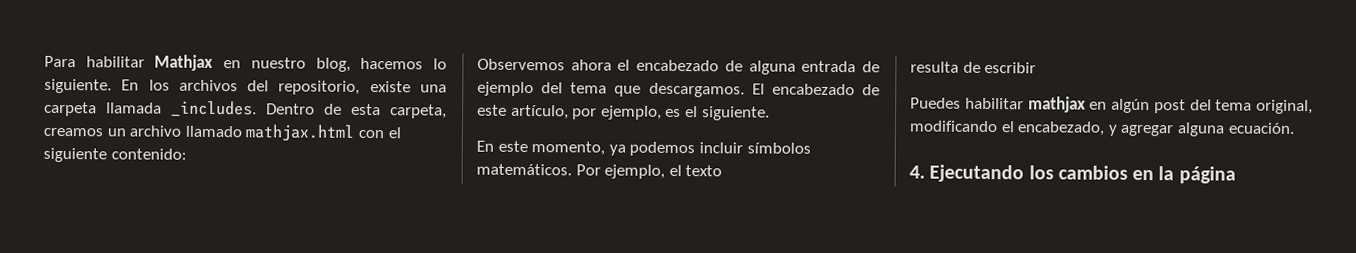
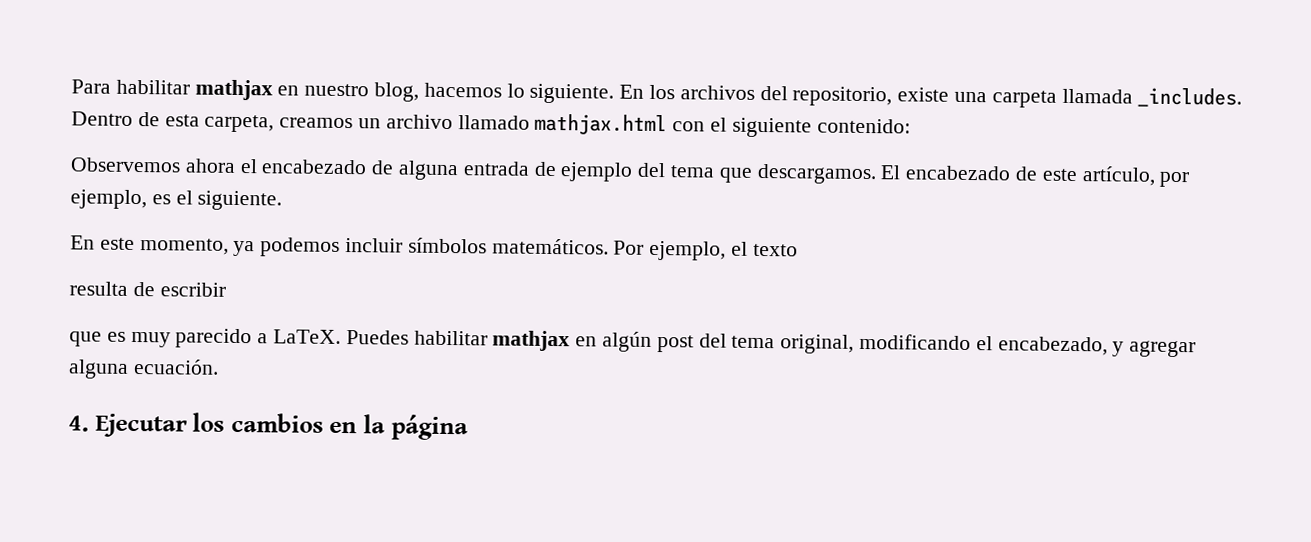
[154,54,214,71] Mathjax -> [194,79,273,101] mathjax
(1037, 67) none -> [69,328,342,349] que es muy parecido a LaTeX.
[929,164,1025,183] Ejecutando -> [94,413,188,438] Ejecutar

